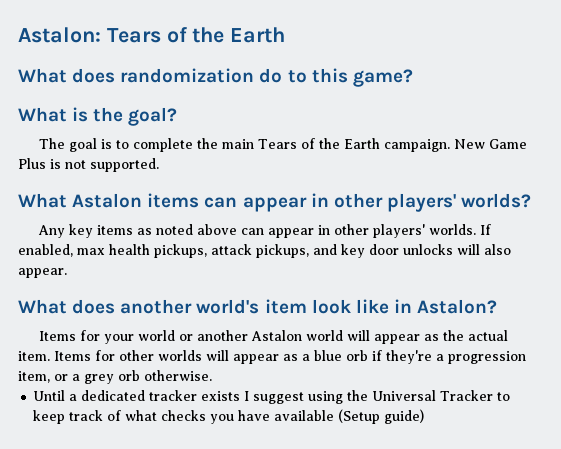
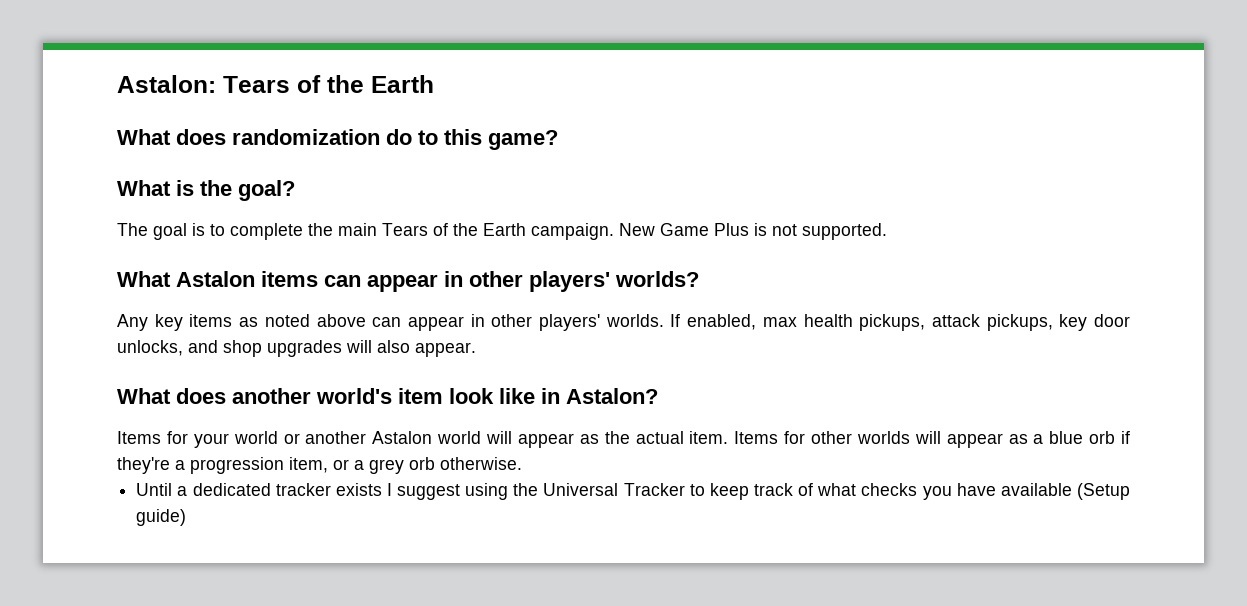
[313,244,337,255] and -> (1053, 322) none
[403,244,453,255] unlocks -> [117,340,342,357] unlocks, and shop upgrades

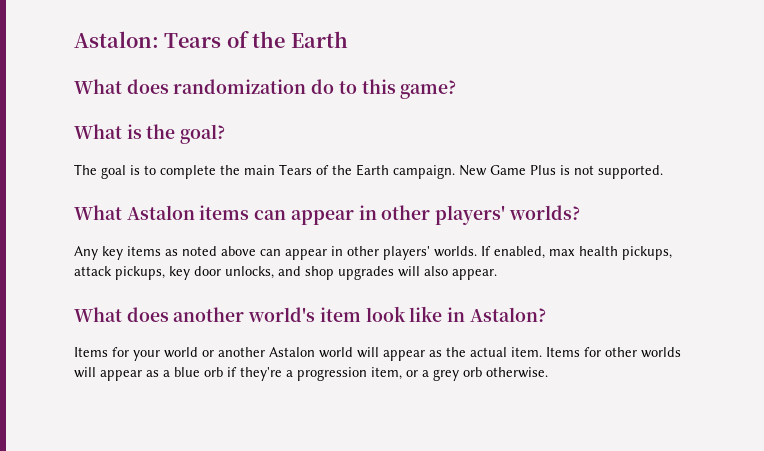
[136,483,1131,500] [136,509,187,526] // Until a dedicated tracker exists I suggest using the Universal Tracker to keep track of what checks you have available (Setup guide) -> (548, 372) none

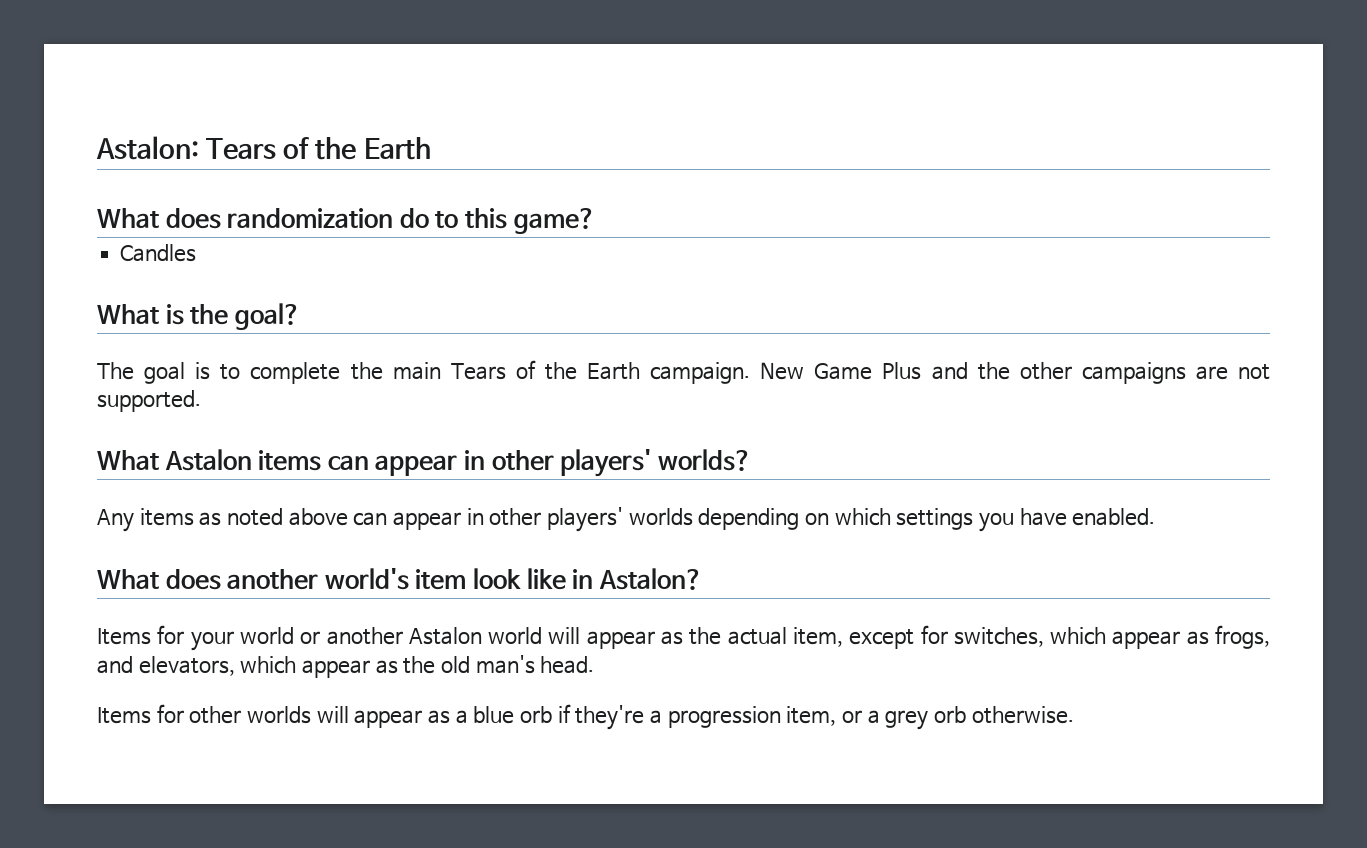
(457, 89) none -> [120,244,197,262] // Candles
[560,165,570,175] is -> [931,362,1228,384] and the other campaigns are
[102,246,123,260] key -> (134, 520) none
[434,246,672,260] [74,266,497,280] worlds. If enabled, max health pickups, attack pickups, key door unlocks, and shop upgrades will also appear. -> [628,508,1156,532] worlds depending on which settings you have enabled.
[511,347,542,357] item. -> [792,625,1271,649] [97,655,595,678] item, except for switches, which appear as frogs, and elevators, which appear as the old man's head. //

